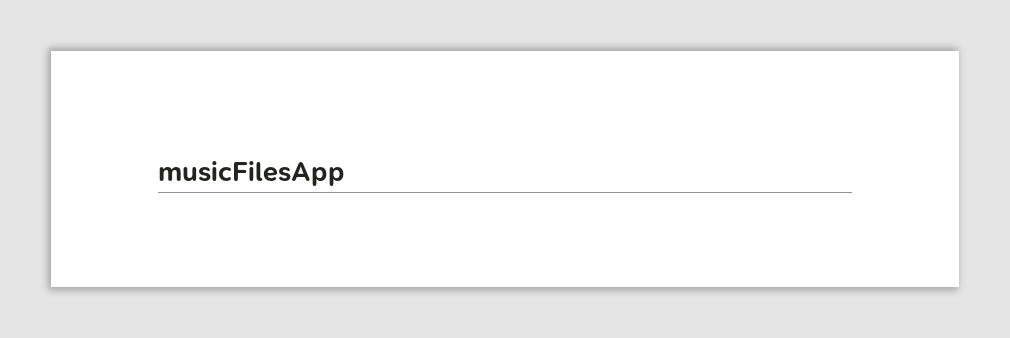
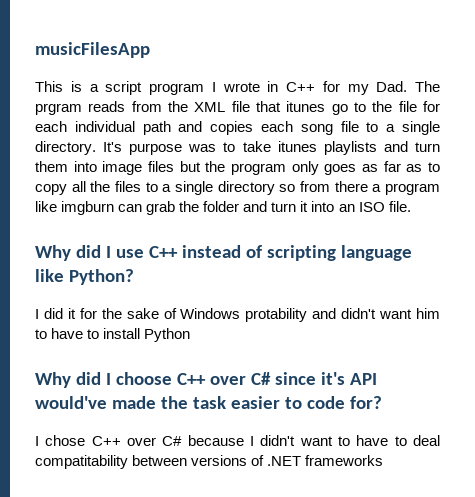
(345, 173) none -> [35,81,440,95] [35,101,440,115] [35,121,441,135] [35,141,440,155] [35,161,441,175] [35,181,441,195] [35,201,411,215] [35,245,412,261] [35,269,134,285] [35,308,441,322] [35,328,191,342] [35,372,377,388] [35,396,382,409] [35,435,440,446] [35,455,384,469] // This is a script program I wrote in C++ for my Dad. The prgram reads from the XML file that itunes go to the file for each individual path and copies each song file to a single directory. It's purpose was to take itunes playlists and turn them into image files but the program only goes as far as to copy all the files to a single directory so from there a program like imgburn can grab the folder and turn it into an ISO file. // Why did I use C++ instead of scripting language like Python? // I did it for the sake of Windows protability and didn't want him to have to install Python // Why did I choose C++ over C# since it's API would've made the task easier to code for? // I chose C++ over C# because I didn't want to have to deal compatitability between versions of .NET frameworks

